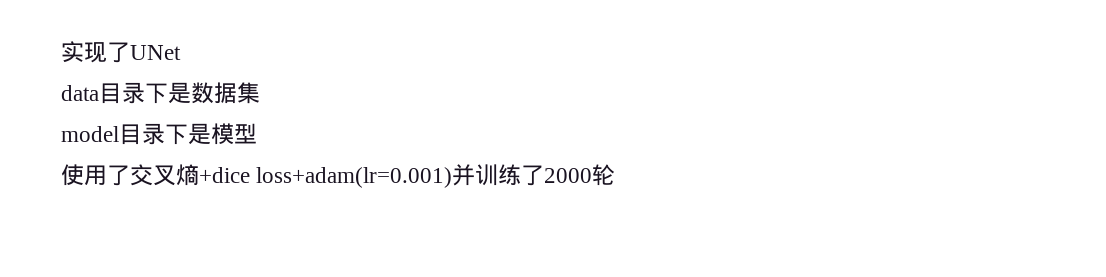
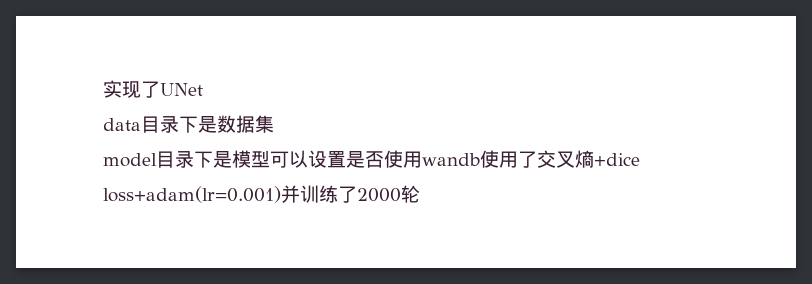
(257, 133) // -> [270,150,480,168] 可以设置是否使用wandb

